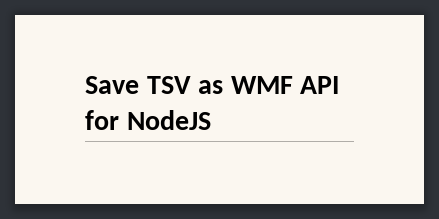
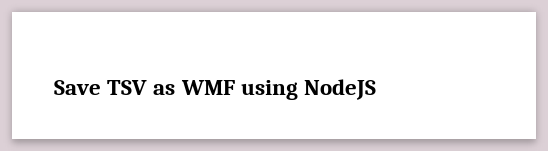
[300,76,340,94] [85,110,119,130] API for -> [240,80,298,100] using

